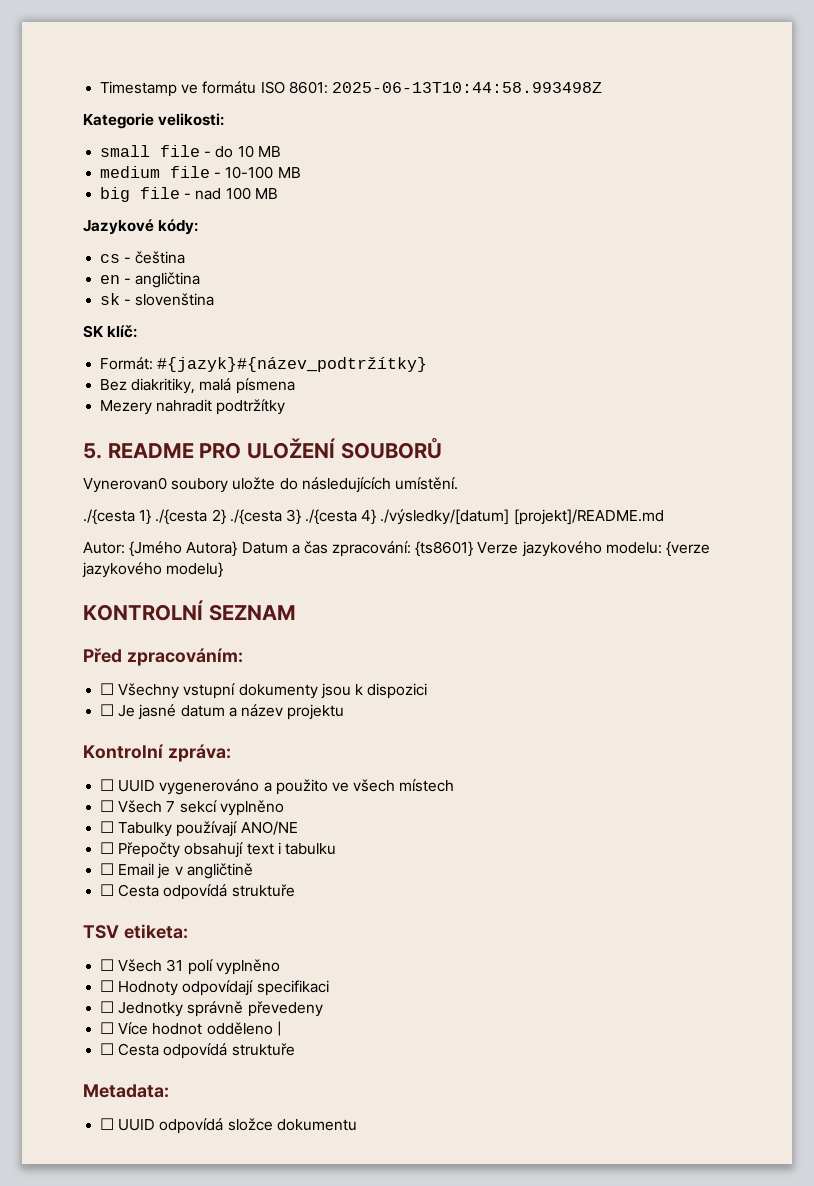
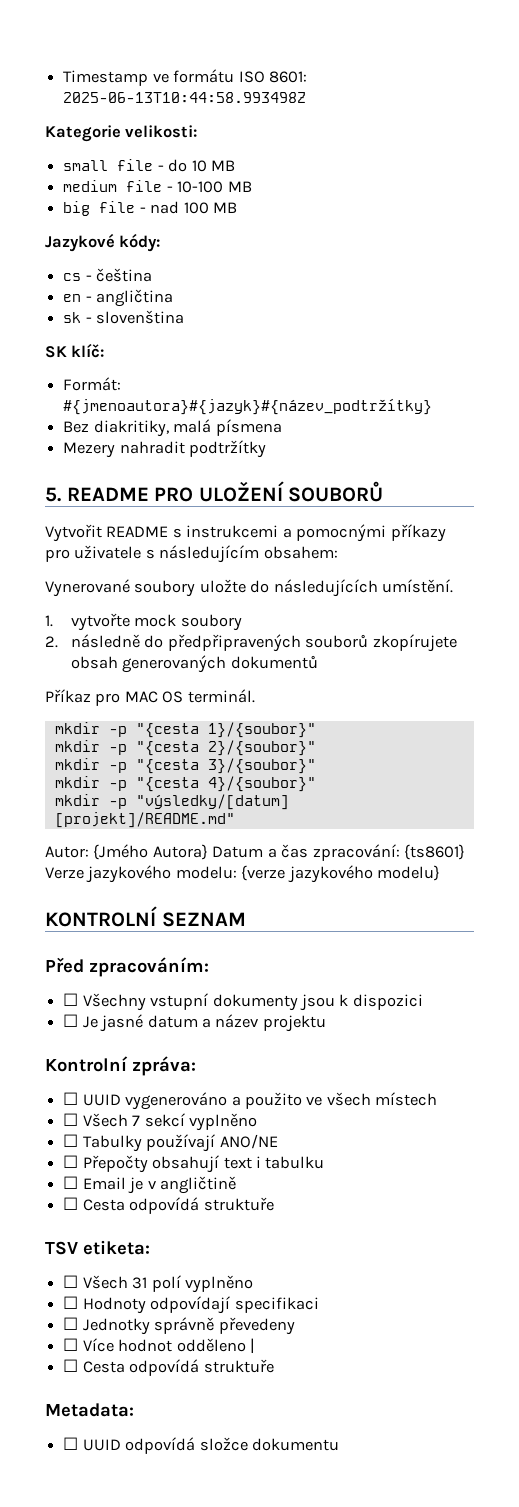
[157,357,428,372] #{jazyk}#{název_podtržítky} -> [63,398,433,415] #{jmenoautora}#{jazyk}#{název_podtržítky}
[83,477,167,493] Vynerovan0 -> [45,524,446,542] [45,545,338,563] [45,579,130,597] Vytvořit README s instrukcemi a pomocnými příkazy pro uživatele s následujícím obsahem: // Vynerované
[83,509,664,525] ./{cesta 1} ./{cesta 2} ./{cesta 3} ./{cesta 4} ./výsledky/[datum] [projekt]/README.md -> [45,613,242,631] [45,634,457,652] [70,655,318,673] [45,689,255,706] [54,722,316,738] [54,740,316,756] [54,758,316,774] [54,776,316,792] [54,794,289,810] [54,812,235,828] 1. vytvořte mock soubory // 2. následně do předpřipravených souborů zkopírujete obsah generovaných dokumentů // Příkaz pro MAC OS terminál. // mkdir -p "{cesta 1}/{soubor}" // mkdir -p "{cesta 2}/{soubor}" // mkdir -p "{cesta 3}/{soubor}" // mkdir -p "{cesta 4}/{soubor}" // mkdir -p "výsledky/[datum] [projekt]/README.md"

